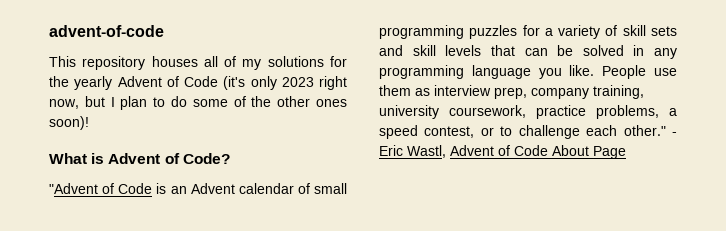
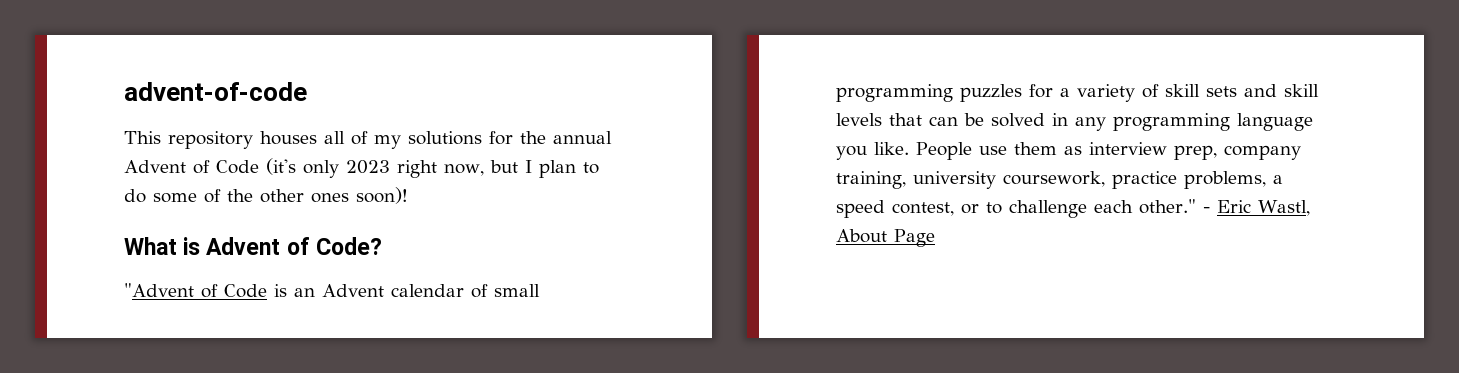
[74,76,113,90] yearly -> [553,131,612,144] annual
[450,145,548,156] Advent of Code -> (1310, 208) none

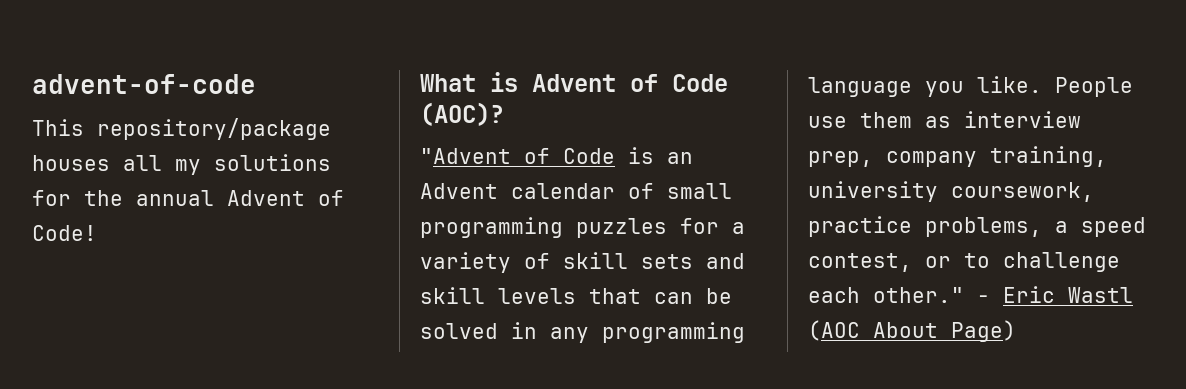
[168,131,253,149] repository -> [97,118,331,140] repository/package
[351,131,368,145] of -> (162, 163) none
[216,158,599,178] [124,187,408,204] Code (it's only 2023 right now, but I plan to do some of the other ones soon)! -> [32,225,97,241] Code!
[315,237,382,255] Code? -> [672,74,728,92] [420,102,504,126] Code (AOC)?
[1257,200,1310,216] [836,229,935,247] Wastl, About Page -> [1068,287,1133,303] [808,320,1016,342] Wastl (AOC About Page)

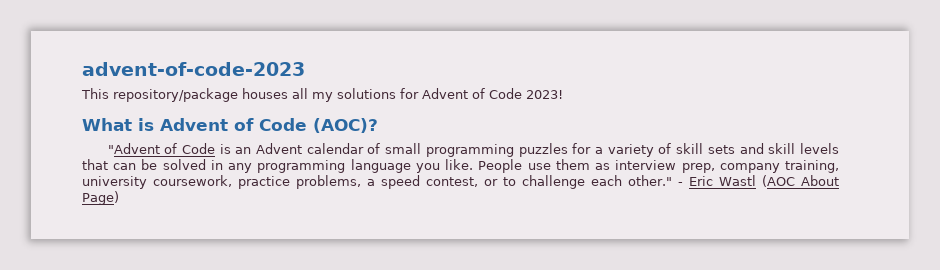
[32,74,256,94] advent-of-code -> [82,62,305,76] advent-of-code-2023
[84,190,344,206] [32,225,97,241] the annual Advent of Code! -> [422,88,563,99] Advent of Code 2023!

